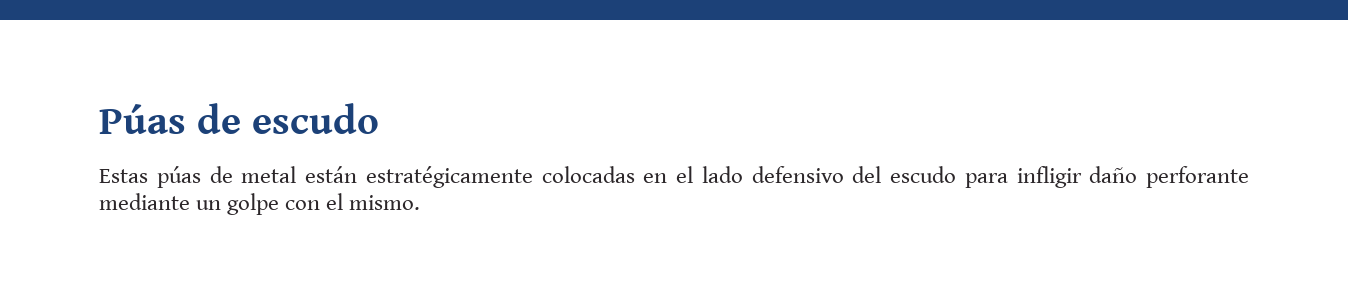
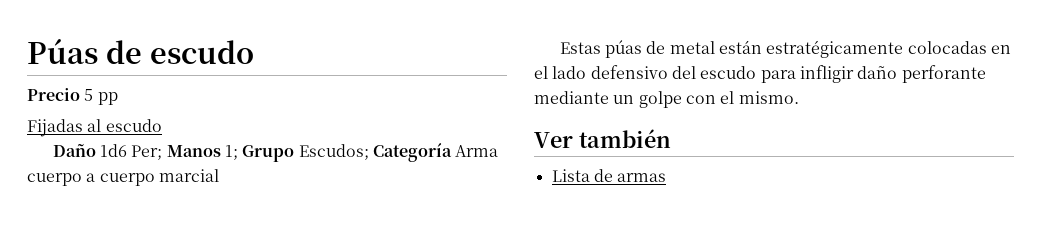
(379, 118) none -> [27,88,118,105] [27,119,162,137] [52,143,499,162] [27,169,219,186] // Precio 5 pp // Fijadas al escudo // Daño 1d6 Per; Manos 1; Grupo Escudos; Categoría Arma cuerpo a cuerpo marcial
(421, 202) none -> [534,129,671,148] [551,169,667,182] // Ver también // Lista de armas

